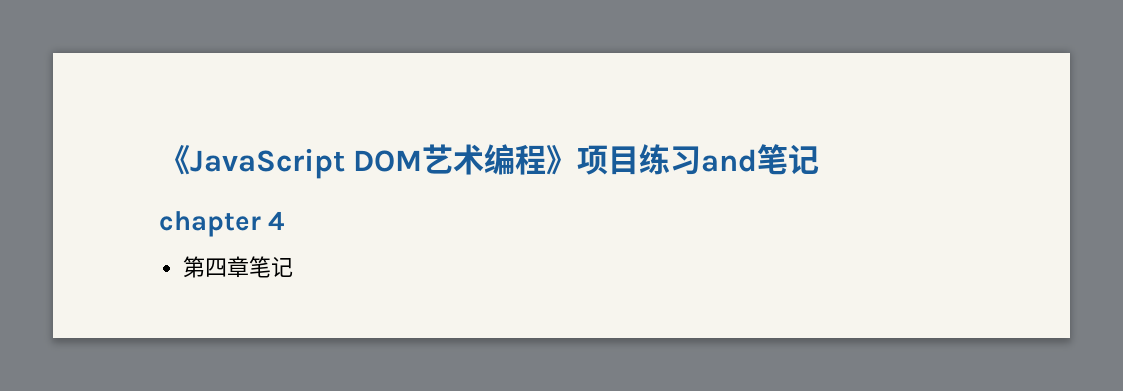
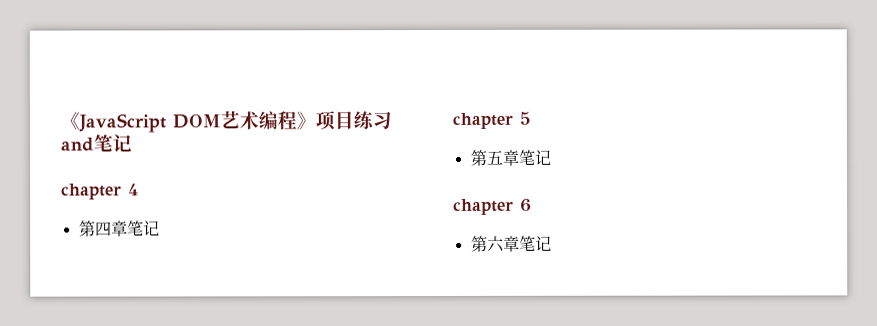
(294, 266) none -> [452,111,531,129] [469,149,552,166] [453,198,532,215] [470,235,552,252] // chapter 5 // 第五章笔记 // chapter 6 // 第六章笔记

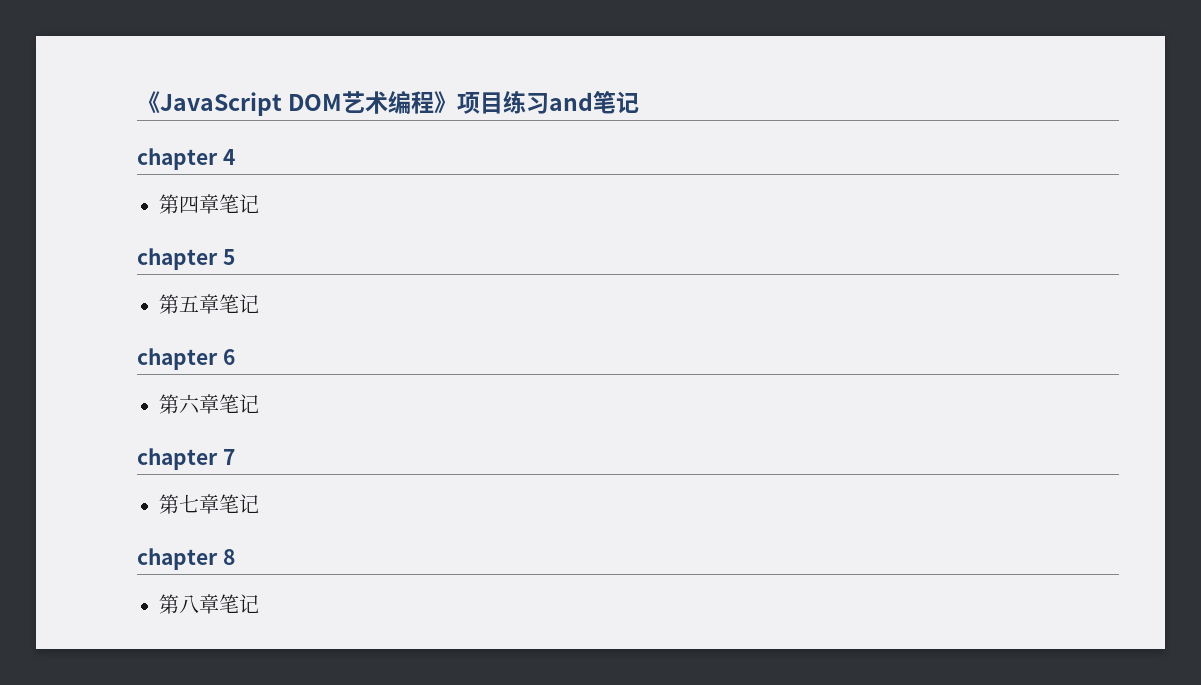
(552, 243) none -> [137,448,235,470] [159,494,259,514] [137,548,235,570] [159,594,259,614] // chapter 7 // 第七章笔记 // chapter 8 // 第八章笔记

